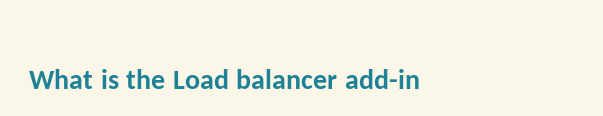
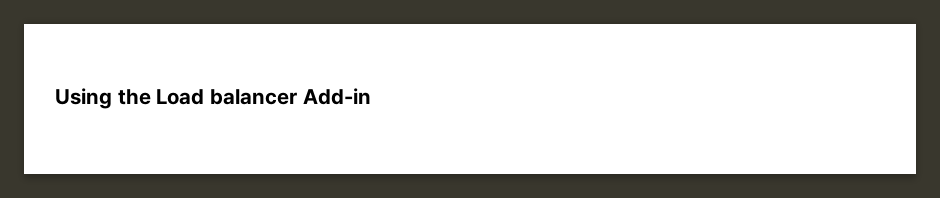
[29,69,119,89] What is -> [55,88,112,109] Using
[344,69,420,89] add-in -> [302,88,371,105] Add-in

